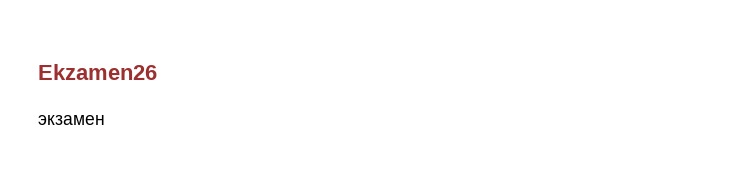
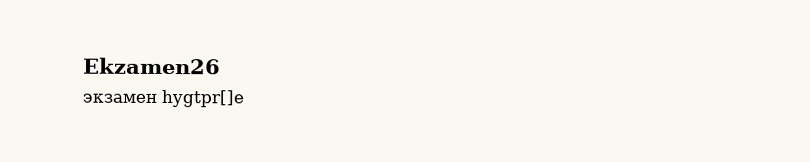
(105, 120) none -> [161,89,244,108] hygtpr[]e

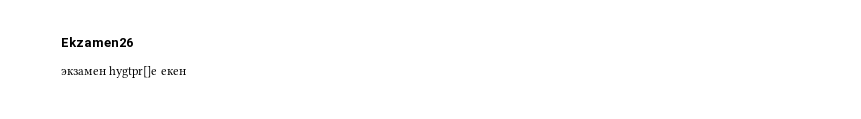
(244, 98) none -> [160,69,186,75] екен

